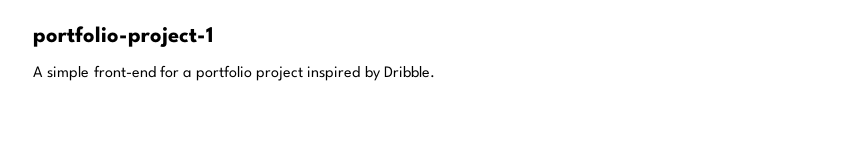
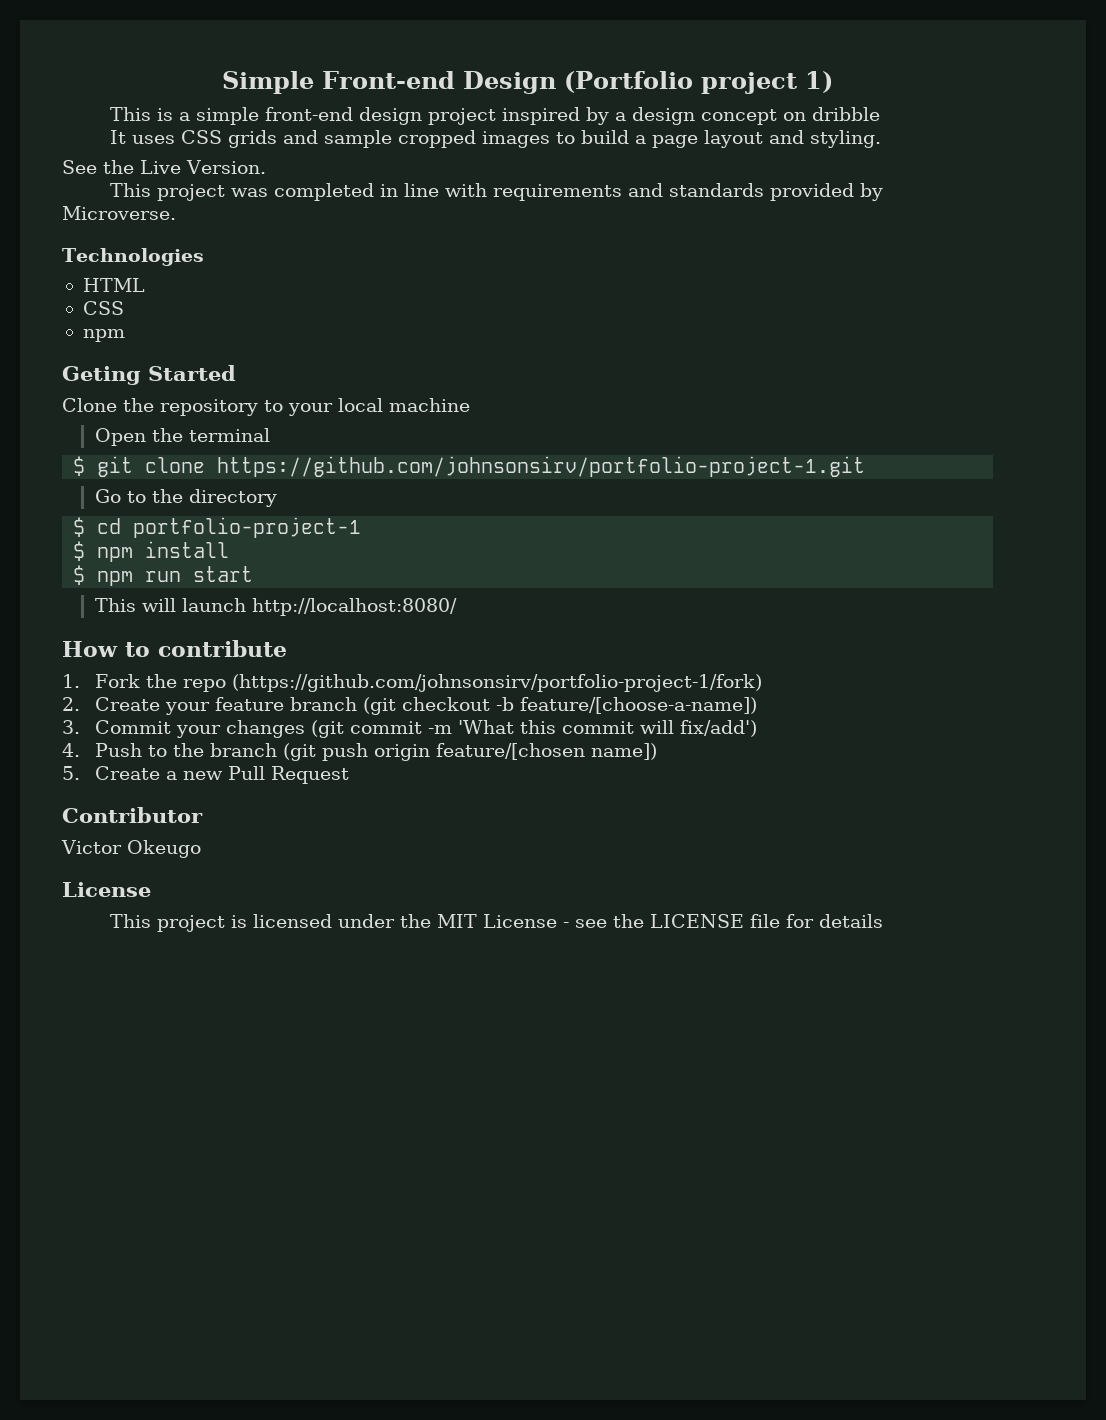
[33,26,213,47] [33,65,435,81] portfolio-project-1 // A simple front-end for a portfolio project inspired by Dribble. -> [222,71,833,94] [110,107,881,125] [110,130,882,148] [62,160,266,174] [110,183,884,201] [62,206,176,220] [62,248,204,266] [82,278,145,292] [82,301,124,315] [82,329,125,342] [62,365,236,385] [62,398,470,416] [94,428,270,446] [73,456,866,477] [94,489,277,507] [73,517,362,538] [73,541,230,562] [73,565,254,586] [94,598,457,616] [62,640,287,657] [62,674,762,692] [62,697,757,715] [62,720,757,738] [62,743,657,761] [62,766,349,784] [62,807,203,823] [61,840,201,858] [62,882,151,897] [110,914,884,932] Simple Front-end Design (Portfolio project 1) // This is a simple front-end design project inspired by a design concept on dribble // It uses CSS grids and sample cropped images to build a page layout and styling. // See the Live Version. // This project was completed in line with requirements and standards provided by Microverse. // Technologies // HTML // CSS // npm // Geting Started // Clone the repository to your local machine // Open the terminal // $ git clone https://github.com/johnsonsirv/portfolio-project-1.git // Go to the directory // $ cd portfolio-project-1 // $ npm install // $ npm run start // This will launch http://localhost:8080/ // How to contribute // 1. Fork the repo (https://github.com/johnsonsirv/portfolio-project-1/fork) // 2. Create your feature branch (git checkout -b feature/[choose-a-name]) // 3. Commit your changes (git commit -m 'What this commit will fix/add') // 4. Push to the branch (git push origin feature/[chosen name]) // 5. Create a new Pull Request // Contributor // Victor Okeugo // License // This project is licensed under the MIT License - see the LICENSE file for details

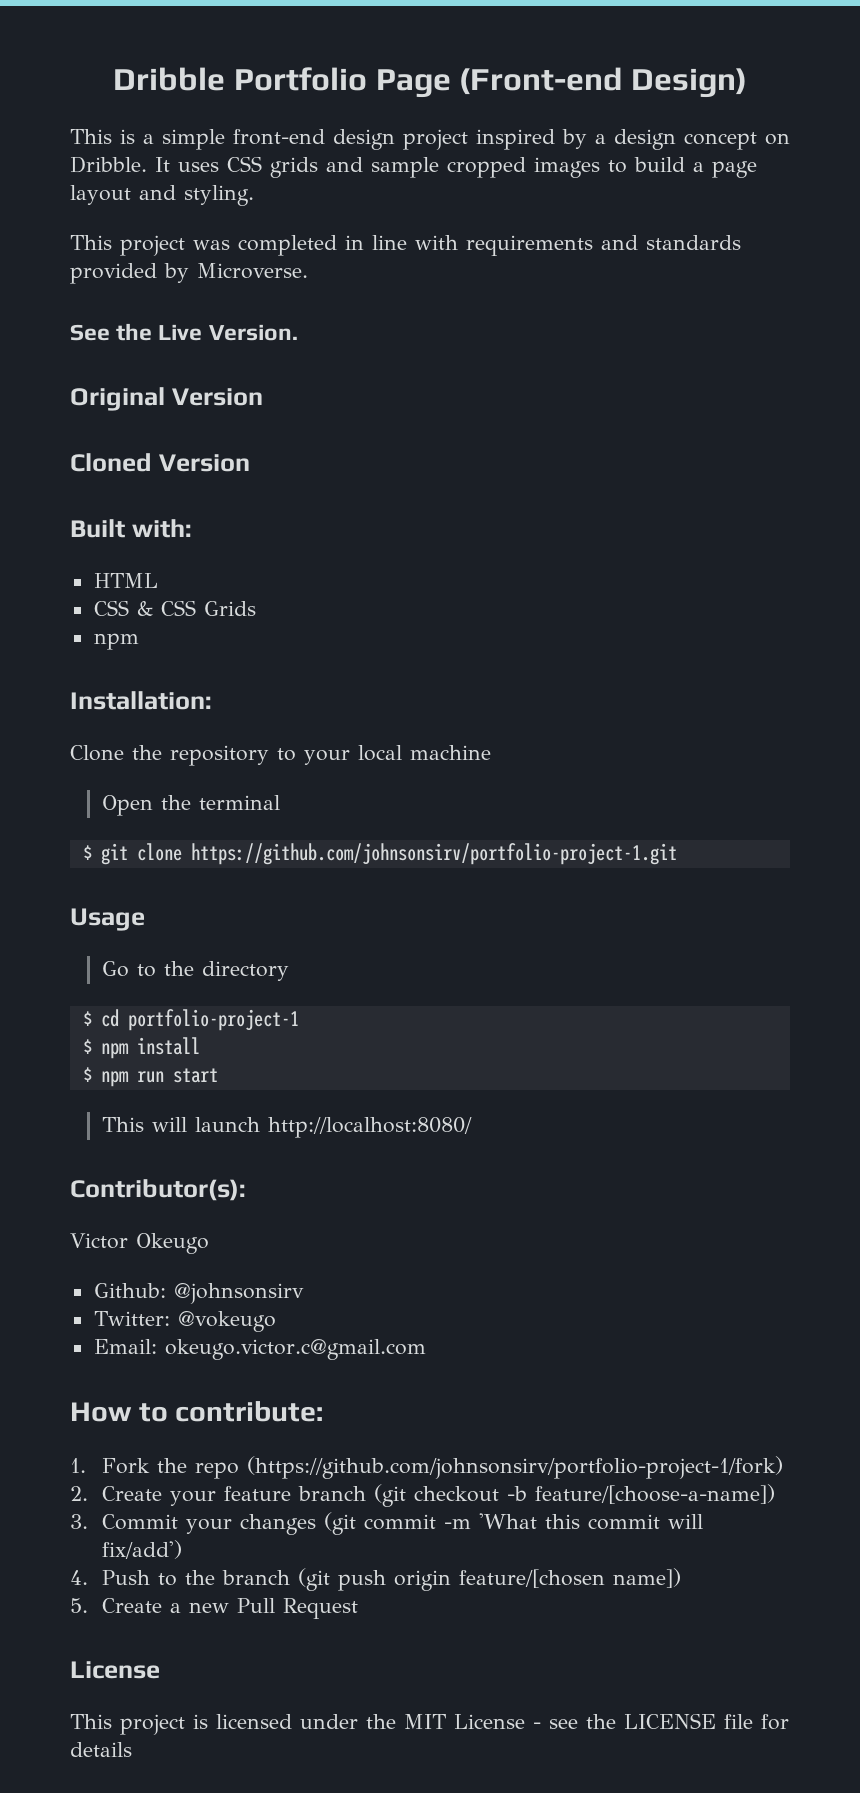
[222,71,833,94] Simple Front-end Design (Portfolio project 1) -> [113,67,747,98] Dribble Portfolio Page (Front-end Design)
[812,107,881,121] dribble // -> [70,156,147,173] Dribble.
[62,160,266,174] // See the Live Version. -> (254, 195) none
[62,248,204,266] Technologies -> [70,323,298,341] [70,387,263,411] [70,453,250,472] [70,519,192,538] See the Live Version. // Original Version // Cloned Version // Built with:
(124, 308) none -> [136,600,256,616] & CSS Grids
[62,365,236,385] Geting Started -> [70,691,212,710] Installation:
(866, 466) none -> [70,908,145,931] // Usage
(457, 607) none -> [70,1179,246,1201] [70,1233,209,1254] [93,1283,304,1304] [93,1311,276,1332] [93,1339,426,1360] // Contributor(s): // Victor Okeugo // Github: @johnsonsirv // Twitter: @vokeugo // Email: okeugo.victor.c@gmail.com
[158,640,287,657] contribute -> [175,1401,324,1422] contribute:
[62,807,203,823] [61,840,201,858] // Contributor // Victor Okeugo -> (358, 1608) none

